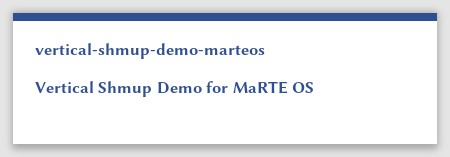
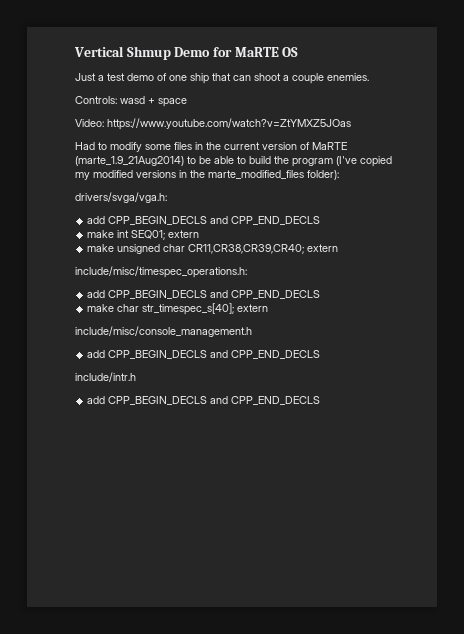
[35,43,265,59] vertical-shmup-demo-marteos // -> (74, 51) none
(315, 87) none -> [75,73,369,84] [75,96,187,107] [75,118,351,130] [75,142,347,152] [75,156,392,167] [75,170,339,180] [75,192,167,203] [87,216,321,225] [87,230,200,240] [87,244,339,254] [75,266,247,278] [87,290,321,299] [87,303,269,315] [75,326,252,337] [87,350,321,359] [75,372,136,382] [87,396,321,405] // Just a test demo of one ship that can shoot a couple enemies. // Controls: wasd + space // Video: https://www.youtube.com/watch?v=ZtYMXZ5JOas // Had to modify some files in the current version of MaRTE (marte_1.9_21Aug2014) to be able to build the program (I've copied my modified versions in the marte_modified_files folder): // drivers/svga/vga.h: // add CPP_BEGIN_DECLS and CPP_END_DECLS // make int SEQ01; extern // make unsigned char CR11,CR38,CR39,CR40; extern // include/misc/timespec_operations.h: // add CPP_BEGIN_DECLS and CPP_END_DECLS // make char str_timespec_s[40]; extern // include/misc/console_management.h // add CPP_BEGIN_DECLS and CPP_END_DECLS // include/intr.h // add CPP_BEGIN_DECLS and CPP_END_DECLS

